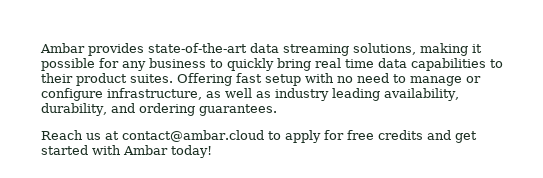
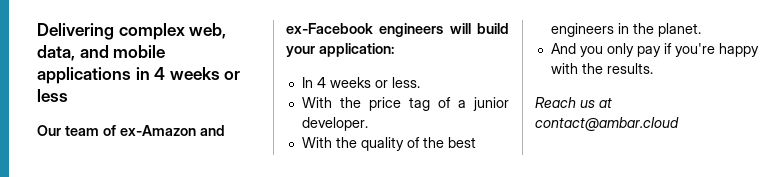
[40,43,482,56] [41,58,503,71] [41,73,481,86] [41,88,459,101] [41,103,277,116] [41,130,477,143] [41,145,212,158] Ambar provides state-of-the-art data streaming solutions, making it possible for any business to quickly bring real time data capabilities to their product suites. Offering fast setup with no need to manage or configure infrastructure, as well as industry leading availability, durability, and ordering guarantees. // Reach us at contact@ambar.cloud to apply for free credits and get started with Ambar today! -> [37,23,227,40] [37,45,166,61] [37,67,241,84] [37,89,68,102] [37,125,225,136] [286,23,509,37] [286,43,394,57] [301,77,420,88] [301,97,509,111] [301,117,368,131] [301,137,476,151] [550,23,701,37] [550,43,759,57] [550,63,653,74] [535,97,612,108] [535,117,679,131] Delivering complex web, data, and mobile applications in 4 weeks or less // Our team of ex-Amazon and ex-Facebook engineers will build your application: // In 4 weeks or less. // With the price tag of a junior developer. // With the quality of the best engineers in the planet. // And you only pay if you're happy with the results. // Reach us at contact@ambar.cloud

